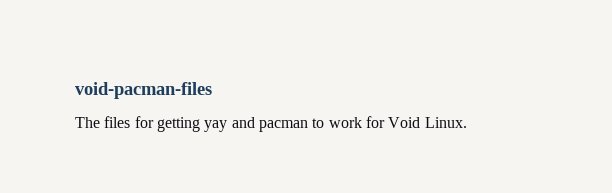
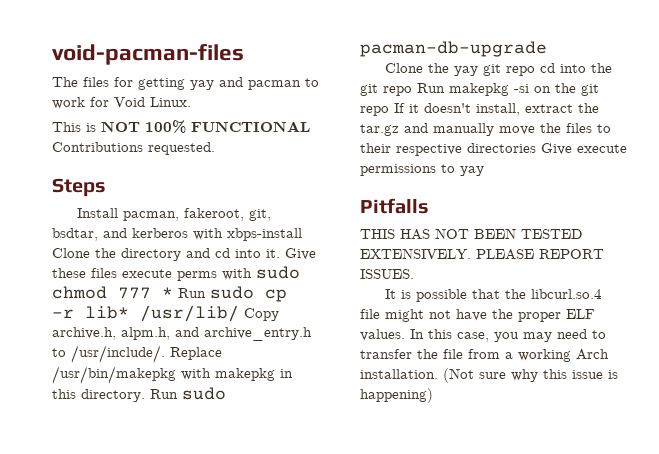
(467, 122) none -> [52,120,310,133] [52,142,215,155] [52,178,106,197] [77,208,272,221] [52,228,302,241] [52,248,316,261] [52,266,300,281] [52,286,287,302] [52,305,279,322] [52,327,312,341] [52,345,222,363] [52,366,293,384] [52,387,226,402] [360,41,547,57] [385,63,613,76] [360,83,599,96] [360,103,599,116] [360,123,611,136] [360,143,627,156] [360,164,484,176] [360,198,429,214] [360,228,582,240] [360,248,604,260] [360,269,414,279] [385,289,603,302] [360,309,595,322] [360,329,606,342] [360,349,609,362] [360,368,618,383] [360,388,433,403] // This is NOT 100% FUNCTIONAL Contributions requested. // Steps // Install pacman, fakeroot, git, bsdtar, and kerberos with xbps-install Clone the directory and cd into it. Give these files execute perms with sudo chmod 777 * Run sudo cp -r lib* /usr/lib/ Copy archive.h, alpm.h, and archive_entry.h to /usr/include/. Replace /usr/bin/makepkg with makepkg in this directory. Run sudo pacman-db-upgrade // Clone the yay git repo cd into the git repo Run makepkg -si on the git repo If it doesn't install, extract the tar.gz and manually move the files to their respective directories Give execute permissions to yay // Pitfalls // THIS HAS NOT BEEN TESTED EXTENSIVELY. PLEASE REPORT ISSUES. // It is possible that the libcurl.so.4 file might not have the proper ELF values. In this case, you may need to transfer the file from a working Arch installation. (Not sure why this issue is happening)

